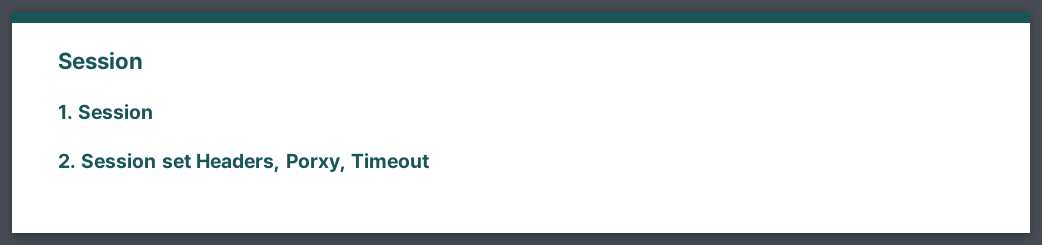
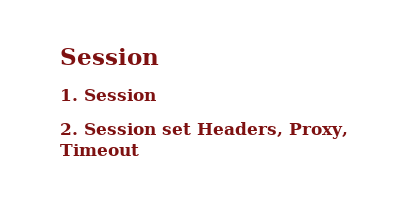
[285,153,346,173] Porxy, -> [289,123,348,139] Proxy,

